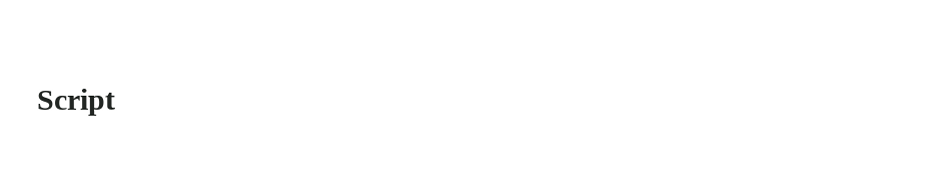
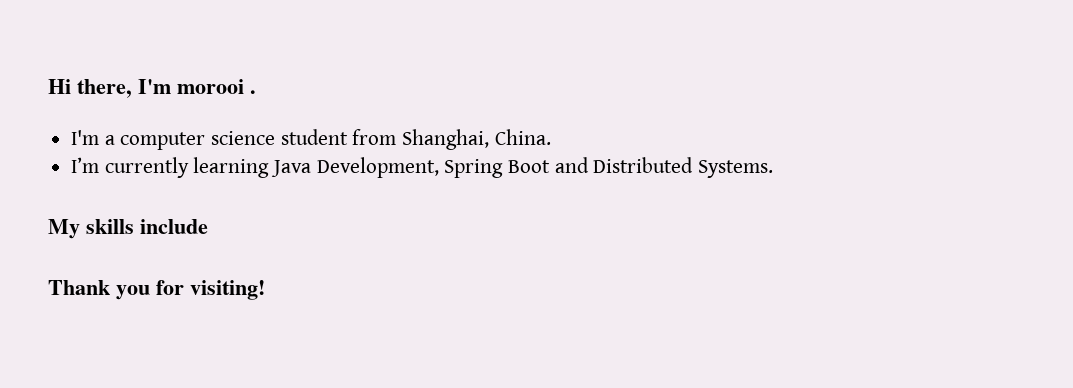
[36,88,116,116] Script -> [48,79,256,98] [71,129,551,150] [71,157,774,178] [48,219,208,239] [48,280,265,300] Hi there, I'm morooi . // I'm a computer science student from Shanghai, China. // I’m currently learning Java Development, Spring Boot and Distributed Systems. // My skills include // Thank you for visiting!

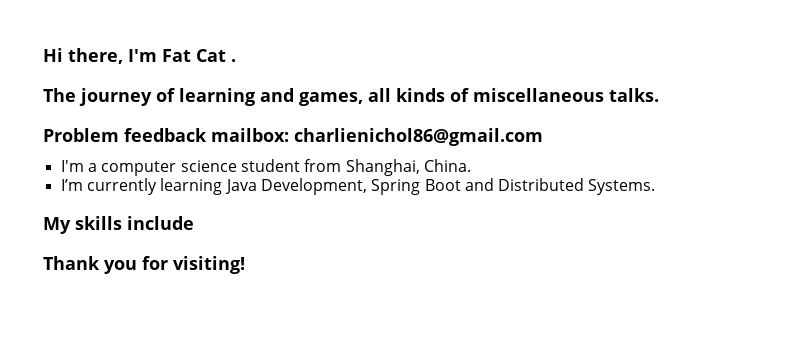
[177,79,244,94] morooi -> [162,49,226,62] Fat Cat
(256, 92) none -> [43,88,659,106] [43,128,543,146] // The journey of learning and games, all kinds of miscellaneous talks. // Problem feedback mailbox: charlienichol86@gmail.com

